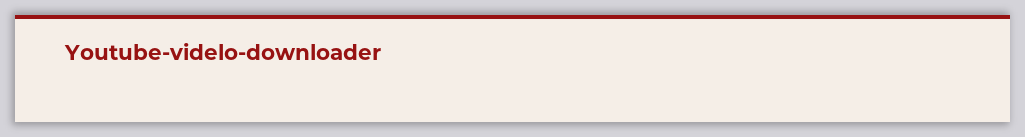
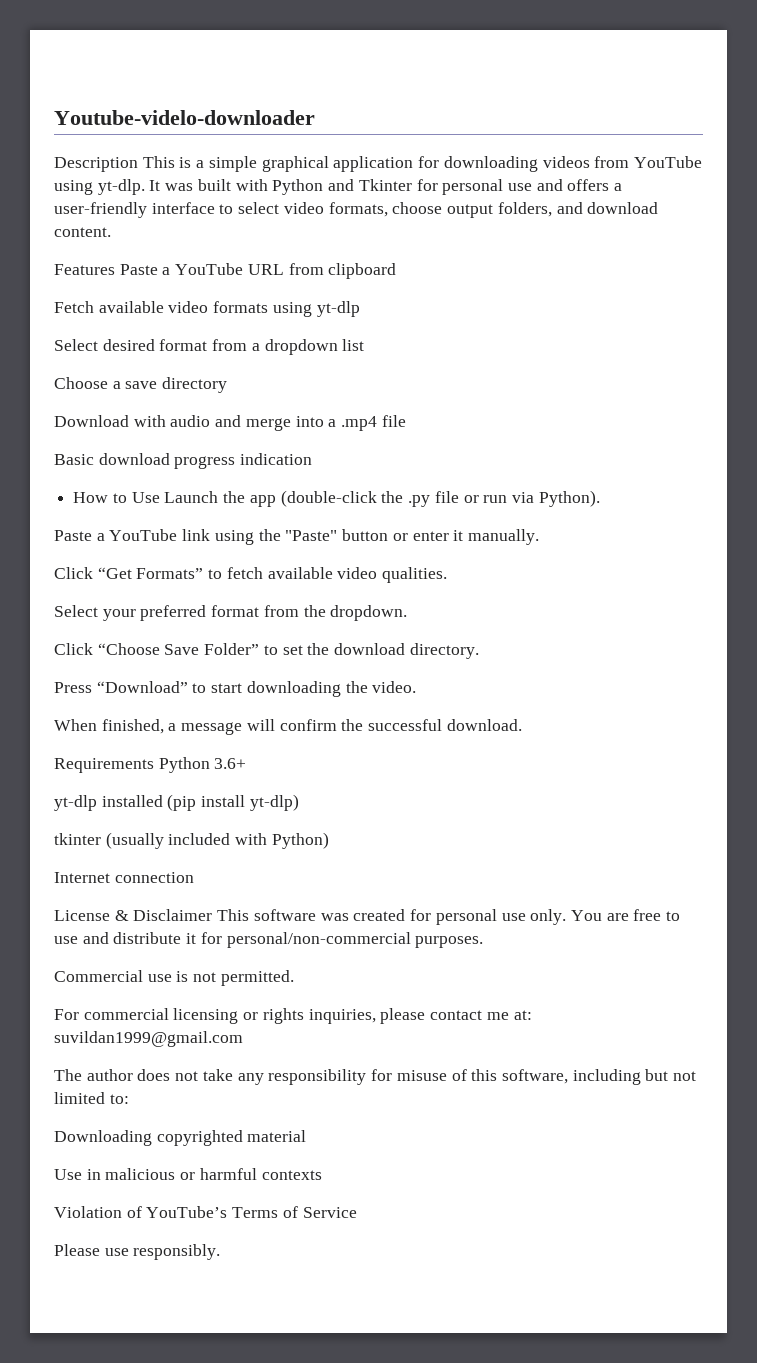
(381, 51) none -> [54,156,702,172] [54,179,623,195] [54,202,659,218] [54,227,111,237] [54,263,397,279] [54,301,360,317] [54,339,365,355] [54,377,228,393] [54,415,406,431] [54,453,313,469] [73,490,600,507] [54,529,539,545] [54,567,448,583] [54,605,408,621] [54,643,479,659] [54,681,417,697] [54,719,522,735] [54,757,247,773] [54,794,299,811] [54,832,329,849] [54,872,194,883] [54,909,681,925] [54,932,484,948] [54,970,294,986] [54,1008,532,1024] [54,1031,243,1047] [54,1069,697,1085] [54,1092,129,1104] [54,1130,307,1146] [54,1168,322,1180] [54,1206,357,1218] [54,1244,221,1260] // Description This is a simple graphical application for downloading videos from YouTube using yt-dlp. It was built with Python and Tkinter for personal use and offers a user-friendly interface to select video formats, choose output folders, and download content. // Features Paste a YouTube URL from clipboard // Fetch available video formats using yt-dlp // Select desired format from a dropdown list // Choose a save directory // Download with audio and merge into a .mp4 file // Basic download progress indication // How to Use Launch the app (double-click the .py file or run via Python). // Paste a YouTube link using the "Paste" button or enter it manually. // Click “Get Formats” to fetch available video qualities. // Select your preferred format from the dropdown. // Click “Choose Save Folder” to set the download directory. // Press “Download” to start downloading the video. // When finished, a message will confirm the successful download. // Requirements Python 3.6+ // yt-dlp installed (pip install yt-dlp) // tkinter (usually included with Python) // Internet connection // License & Disclaimer This software was created for personal use only. You are free to use and distribute it for personal/non-commercial purposes. // Commercial use is not permitted. // For commercial licensing or rights inquiries, please contact me at: suvildan1999@gmail.com // The author does not take any responsibility for misuse of this software, including but not limited to: // Downloading copyrighted material // Use in malicious or harmful contexts // Violation of YouTube’s Terms of Service // Please use responsibly.

